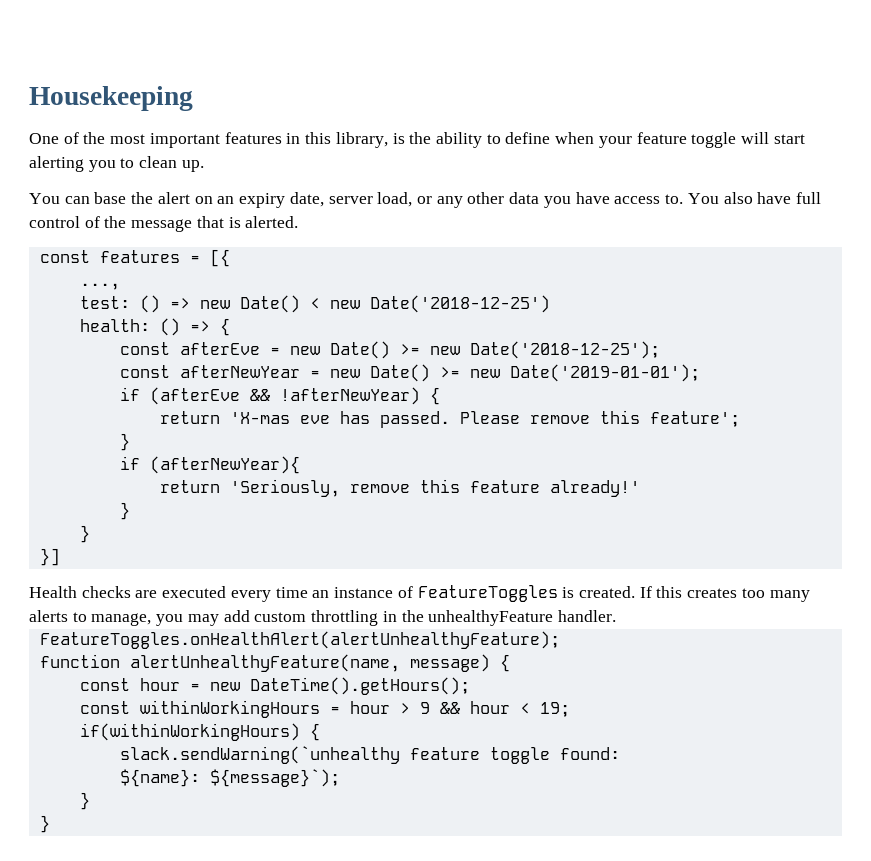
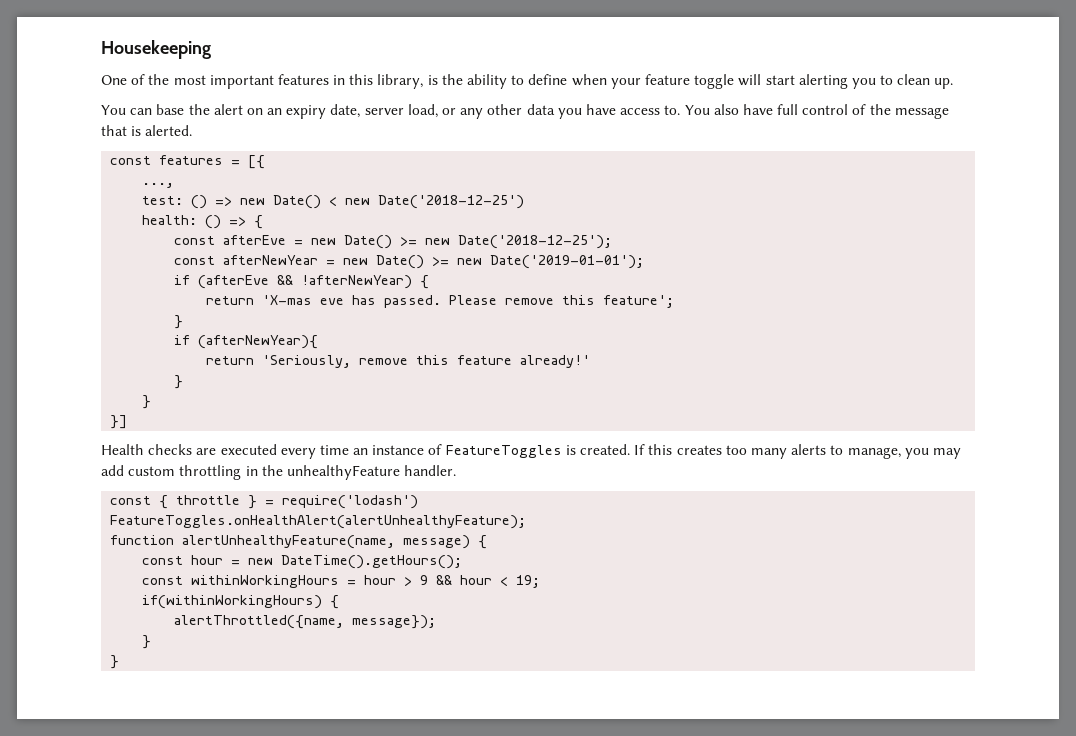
(616, 616) none -> [110,495,419,509] // const { throttle } = require('lodash')
[119,746,620,764] [119,769,340,787] slack.sendWarning(`unhealthy feature toggle found: // ${name}: ${message}`); -> [174,615,437,629] alertThrottled({name, message});

